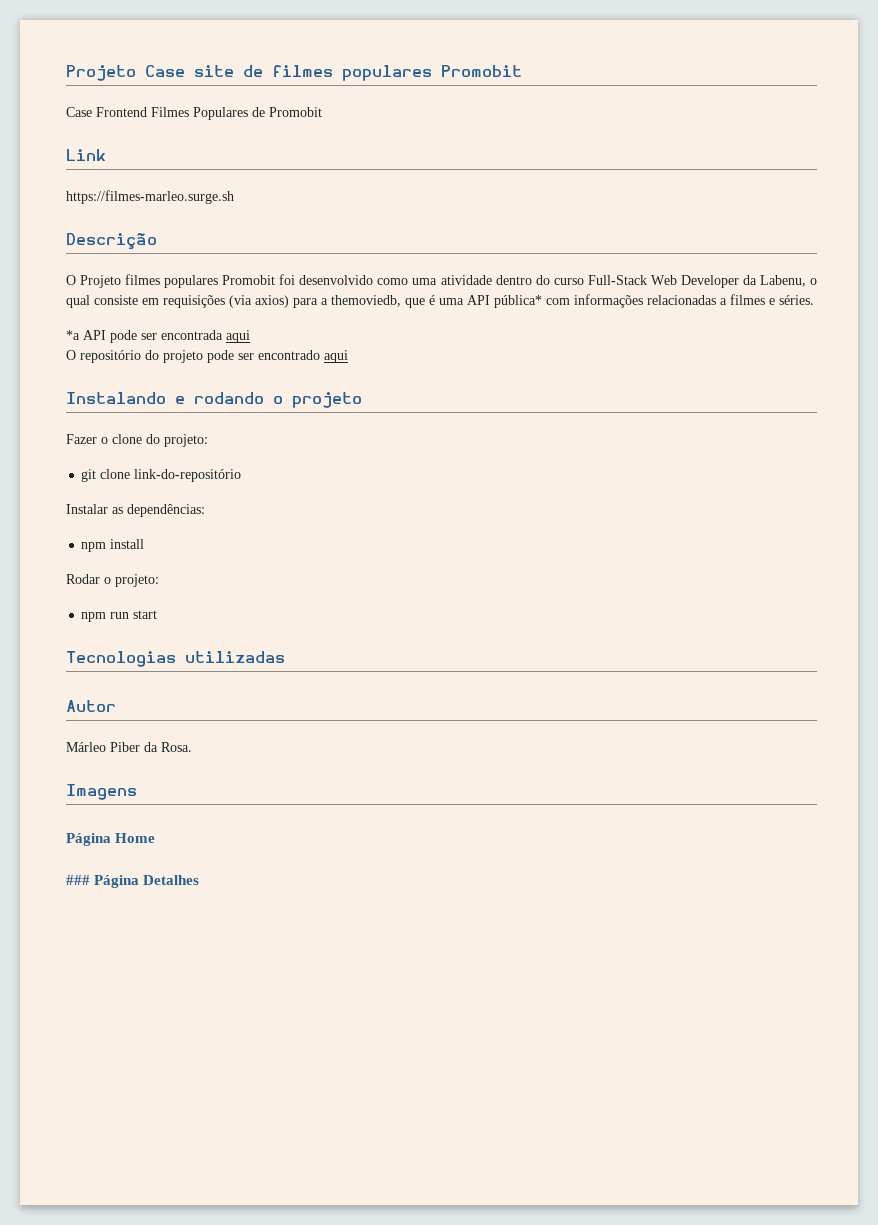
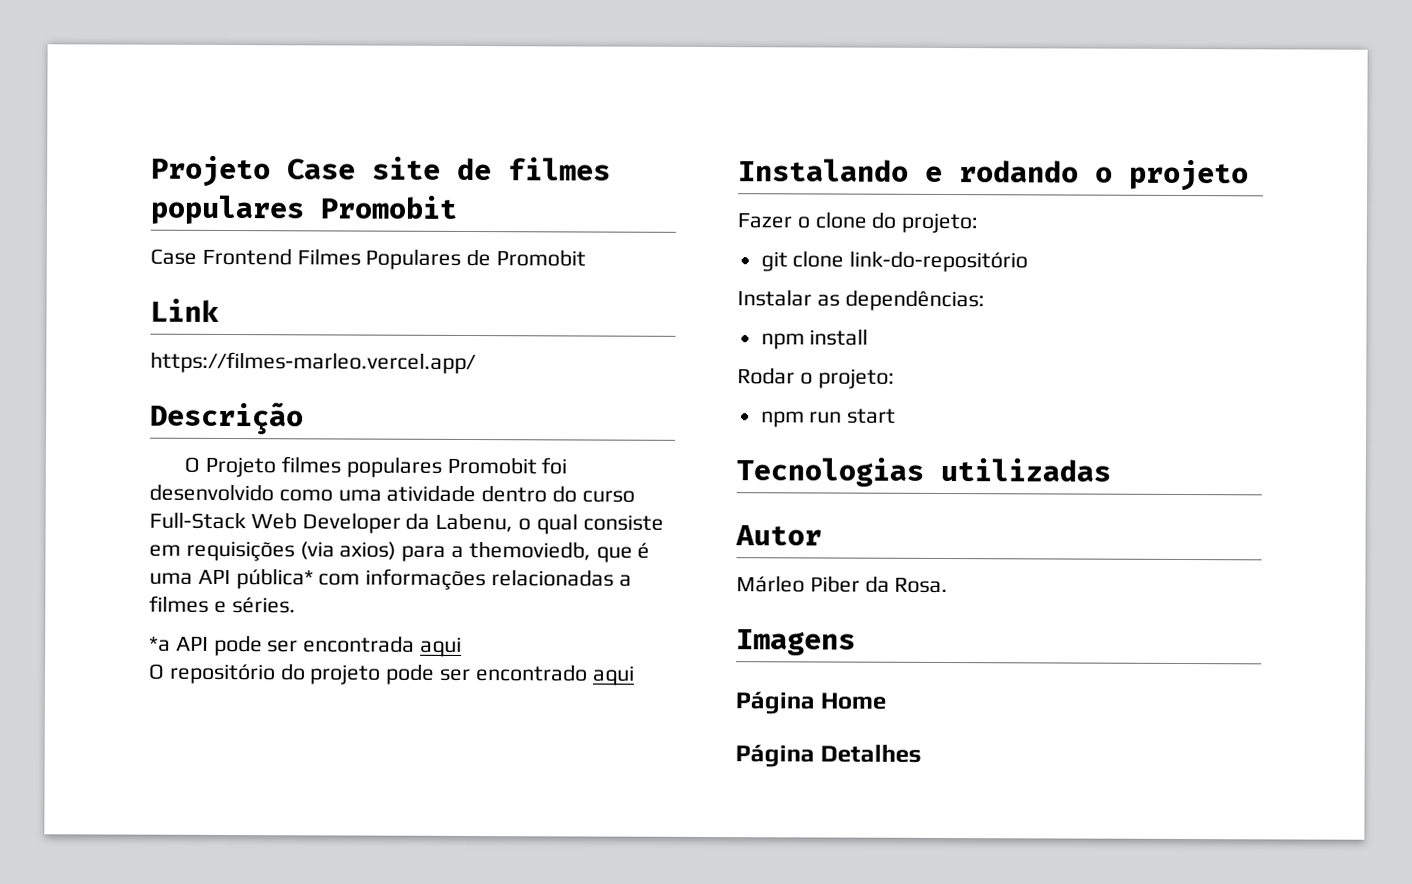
[66,190,234,204] https://filmes-marleo.surge.sh -> [150,351,476,375] https://filmes-marleo.vercel.app/
[66,875,90,885] ### -> (887, 701) none

